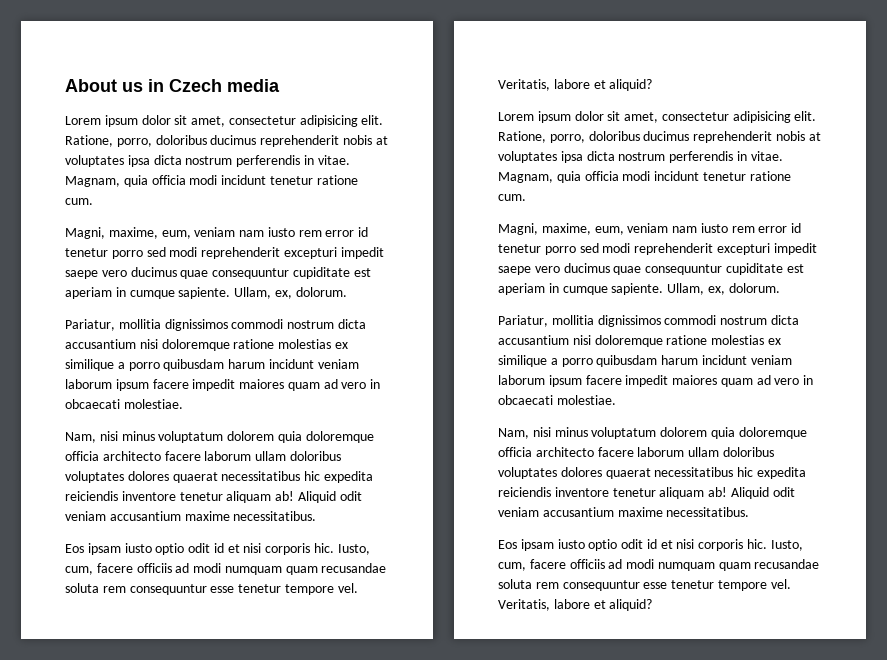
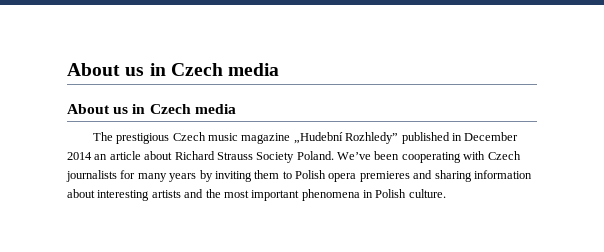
[65,79,280,92] [65,115,384,127] [65,135,388,147] [65,155,350,167] [65,175,358,187] [65,198,93,205] [65,227,369,239] [65,247,384,259] [65,267,371,279] [65,287,347,299] [65,319,366,331] [65,339,348,351] [65,359,359,371] [65,379,381,391] [65,399,183,409] [65,431,374,443] [65,451,341,461] [65,471,373,483] [65,491,362,503] [65,511,317,521] [65,543,370,555] [65,563,387,575] [65,583,358,595] [498,79,653,91] [498,111,817,123] [498,131,821,143] [498,151,783,163] [498,171,791,183] [498,194,526,201] [498,223,802,235] [498,243,817,255] [498,263,804,275] [498,283,780,295] [498,315,799,327] [498,335,781,347] [498,355,792,367] [498,375,814,387] [498,395,616,405] [498,427,807,439] [498,447,774,457] [498,467,806,479] [498,487,795,499] [498,507,750,517] [498,539,803,551] [498,559,820,571] [498,579,791,591] [498,599,653,611] About us in Czech media // Lorem ipsum dolor sit amet, consectetur adipisicing elit. Ratione, porro, doloribus ducimus reprehenderit nobis at voluptates ipsa dicta nostrum perferendis in vitae. Magnam, quia officia modi incidunt tenetur ratione cum. // Magni, maxime, eum, veniam nam iusto rem error id tenetur porro sed modi reprehenderit excepturi impedit saepe vero ducimus quae consequuntur cupiditate est aperiam in cumque sapiente. Ullam, ex, dolorum. // Pariatur, mollitia dignissimos commodi nostrum dicta accusantium nisi doloremque ratione molestias ex similique a porro quibusdam harum incidunt veniam laborum ipsum facere impedit maiores quam ad vero in obcaecati molestiae. // Nam, nisi minus voluptatum dolorem quia doloremque officia architecto facere laborum ullam doloribus voluptates dolores quaerat necessitatibus hic expedita reiciendis inventore tenetur aliquam ab! Aliquid odit veniam accusantium maxime necessitatibus. // Eos ipsam iusto optio odit id et nisi corporis hic. Iusto, cum, facere officiis ad modi numquam quam recusandae soluta rem consequuntur esse tenetur tempore vel. Veritatis, labore et aliquid? // Lorem ipsum dolor sit amet, consectetur adipisicing elit. Ratione, porro, doloribus ducimus reprehenderit nobis at voluptates ipsa dicta nostrum perferendis in vitae. Magnam, quia officia modi incidunt tenetur ratione cum. // Magni, maxime, eum, veniam nam iusto rem error id tenetur porro sed modi reprehenderit excepturi impedit saepe vero ducimus quae consequuntur cupiditate est aperiam in cumque sapiente. Ullam, ex, dolorum. // Pariatur, mollitia dignissimos commodi nostrum dicta accusantium nisi doloremque ratione molestias ex similique a porro quibusdam harum incidunt veniam laborum ipsum facere impedit maiores quam ad vero in obcaecati molestiae. // Nam, nisi minus voluptatum dolorem quia doloremque officia architecto facere laborum ullam doloribus voluptates dolores quaerat necessitatibus hic expedita reiciendis inventore tenetur aliquam ab! Aliquid odit veniam accusantium maxime necessitatibus. // Eos ipsam iusto optio odit id et nisi corporis hic. Iusto, cum, facere officiis ad modi numquam quam recusandae soluta rem consequuntur esse tenetur tempore vel. Veritatis, labore et aliquid? -> [67,63,280,76] [67,104,236,114] [92,132,519,144] [67,151,521,163] [66,170,532,182] [67,189,446,201] About us in Czech media // About us in Czech media // The prestigious Czech music magazine „Hudební Rozhledy” published in December 2014 an article about Richard Strauss Society Poland. We’ve been cooperating with Czech journalists for many years by inviting them to Polish opera premieres and sharing information about interesting artists and the most important phenomena in Polish culture.

